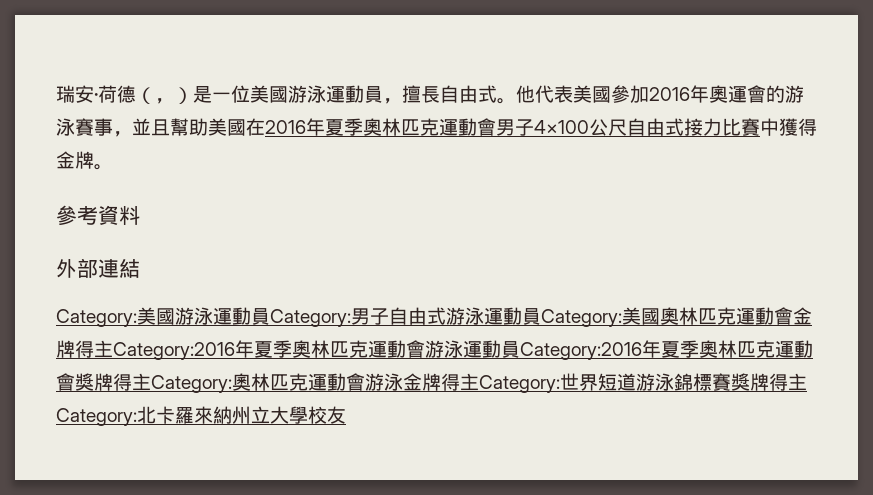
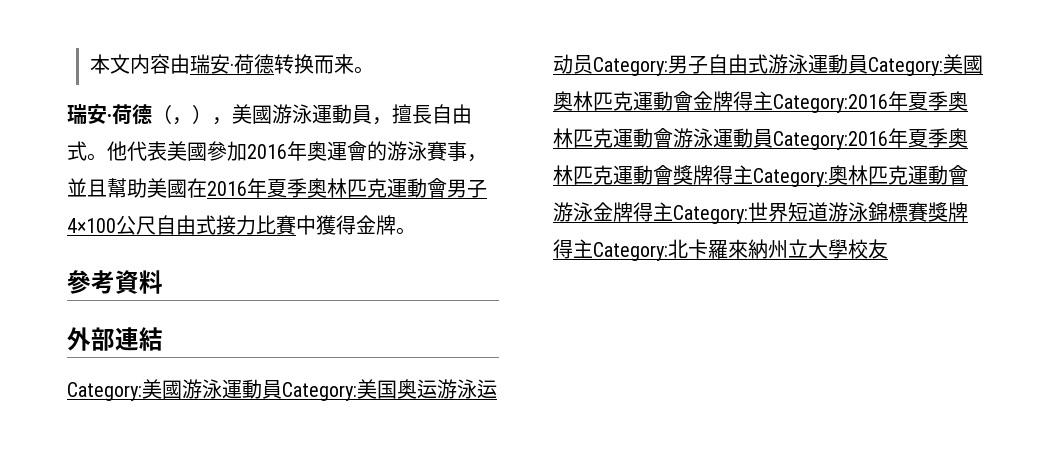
(56, 94) none -> [90,54,375,74] 本文内容由瑞安·荷德转换而来。 //
[193,85,250,103] 是一位 -> [212,117,232,125] ，
(351, 318) none -> [357,379,497,399] [553,54,668,76] 美国奥运游泳运动员Category:

